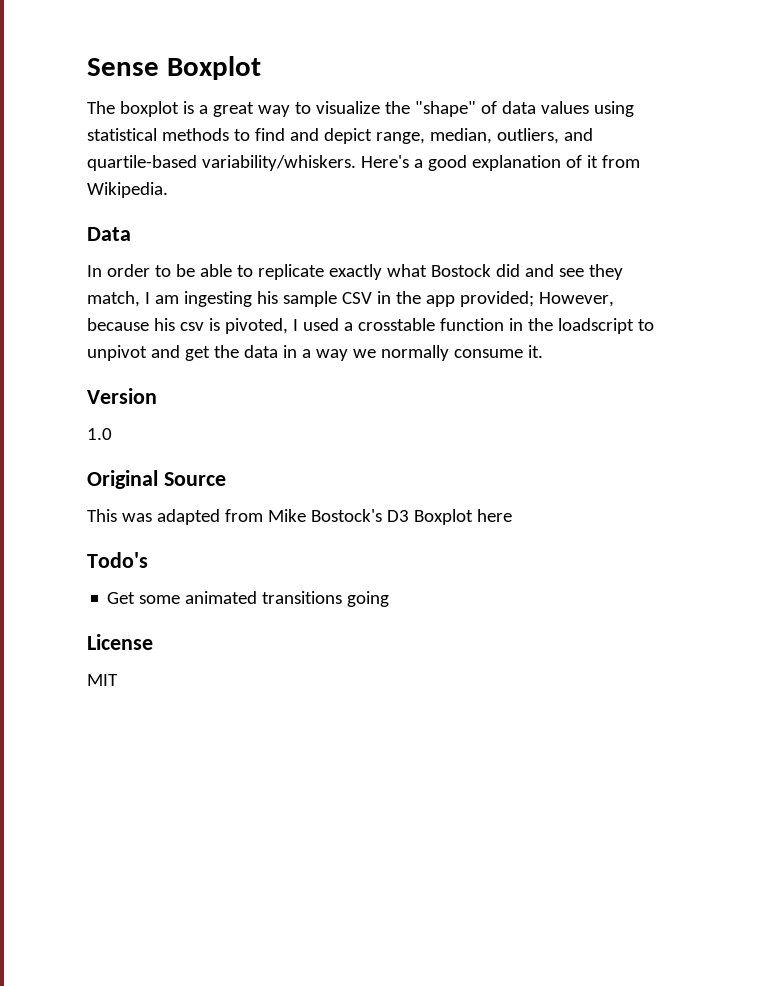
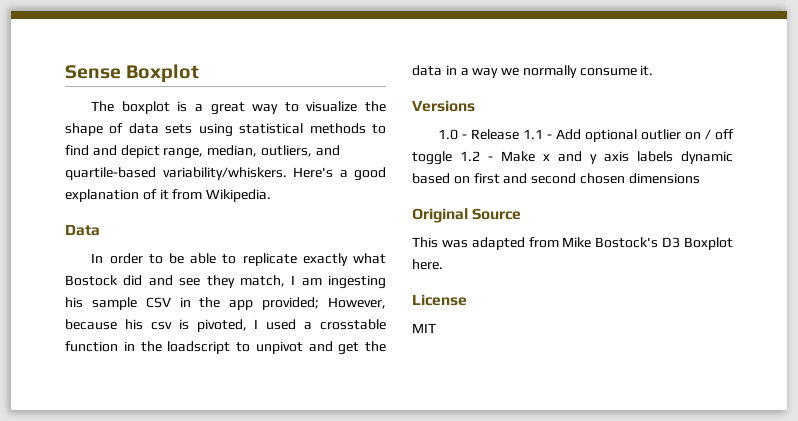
[414,101,476,117] "shape" -> [65,123,103,136] shape
[540,101,589,114] values -> [165,124,193,134] sets
[87,388,157,404] Version -> [412,100,475,112] Versions
(112, 434) none -> [462,129,734,142] [412,151,733,165] [412,173,700,184] - Release 1.1 - Add optional outlier on / off toggle 1.2 - Make x and y axis labels dynamic based on first and second chosen dimensions
[476,509,512,522] [87,552,148,568] [107,591,390,607] here // Todo's // Get some animated transitions going -> [412,259,443,270] here.

